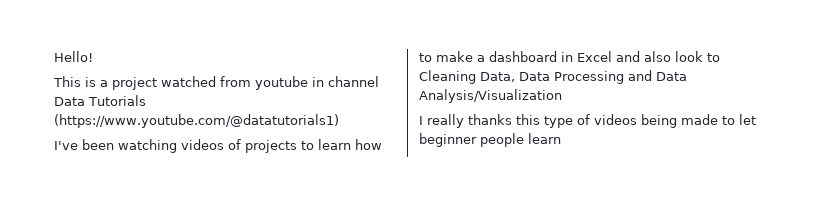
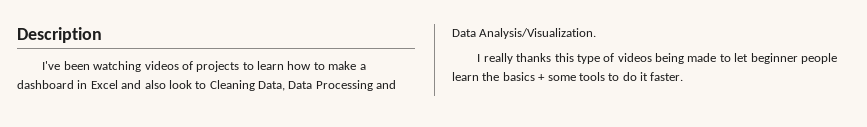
[54,51,93,62] [53,76,379,90] [54,95,146,106] [54,114,339,128] Hello! // This is a project watched from youtube in channel Data Tutorials (https://www.youtube.com/@datatutorials1) -> [17,27,102,43] Description
[419,89,562,103] Analysis/Visualization -> [479,28,597,39] Analysis/Visualization.
(561, 138) none -> [482,72,684,81] the basics + some tools to do it faster.

